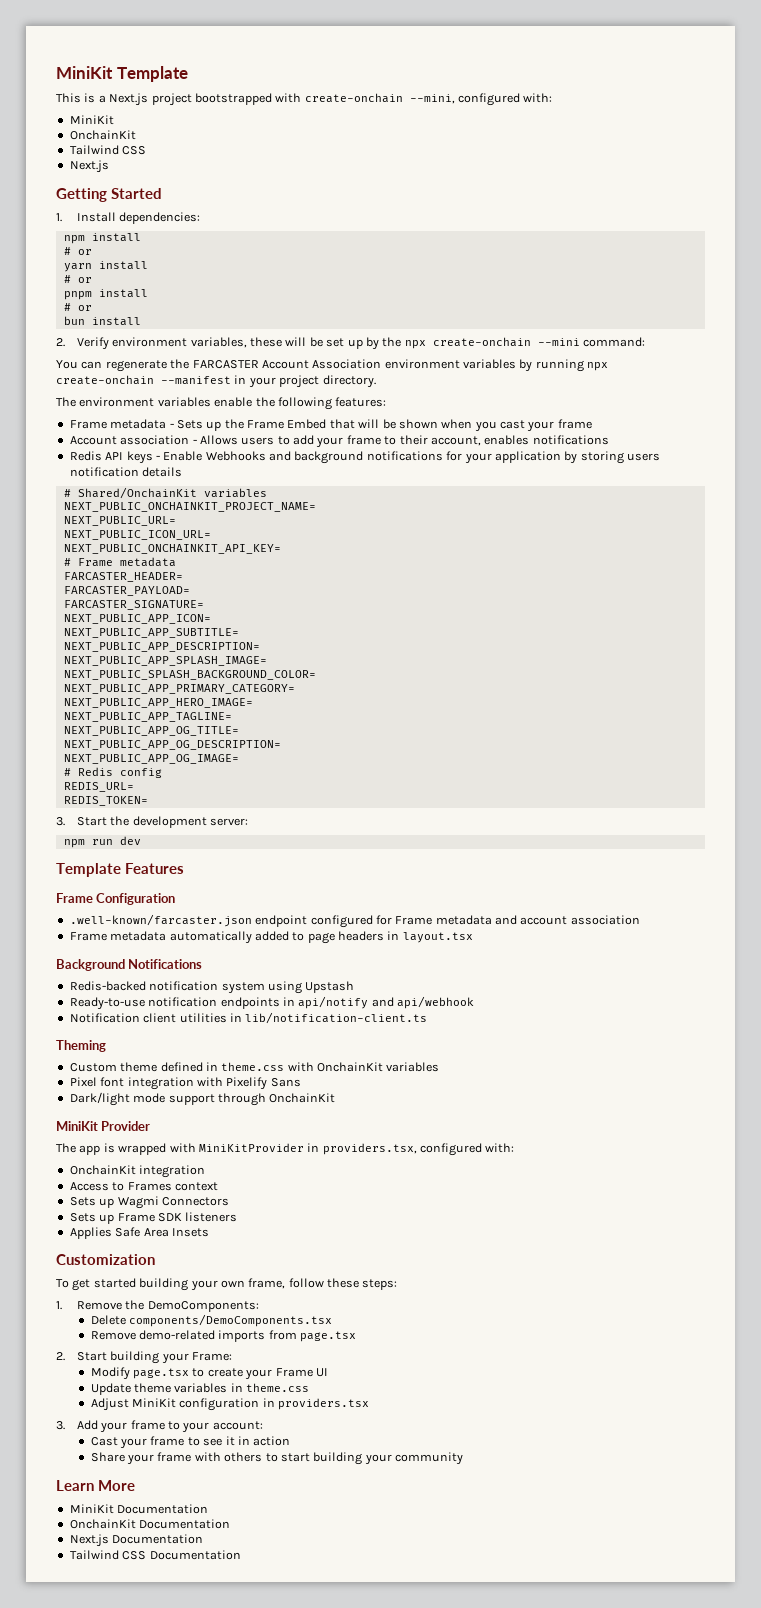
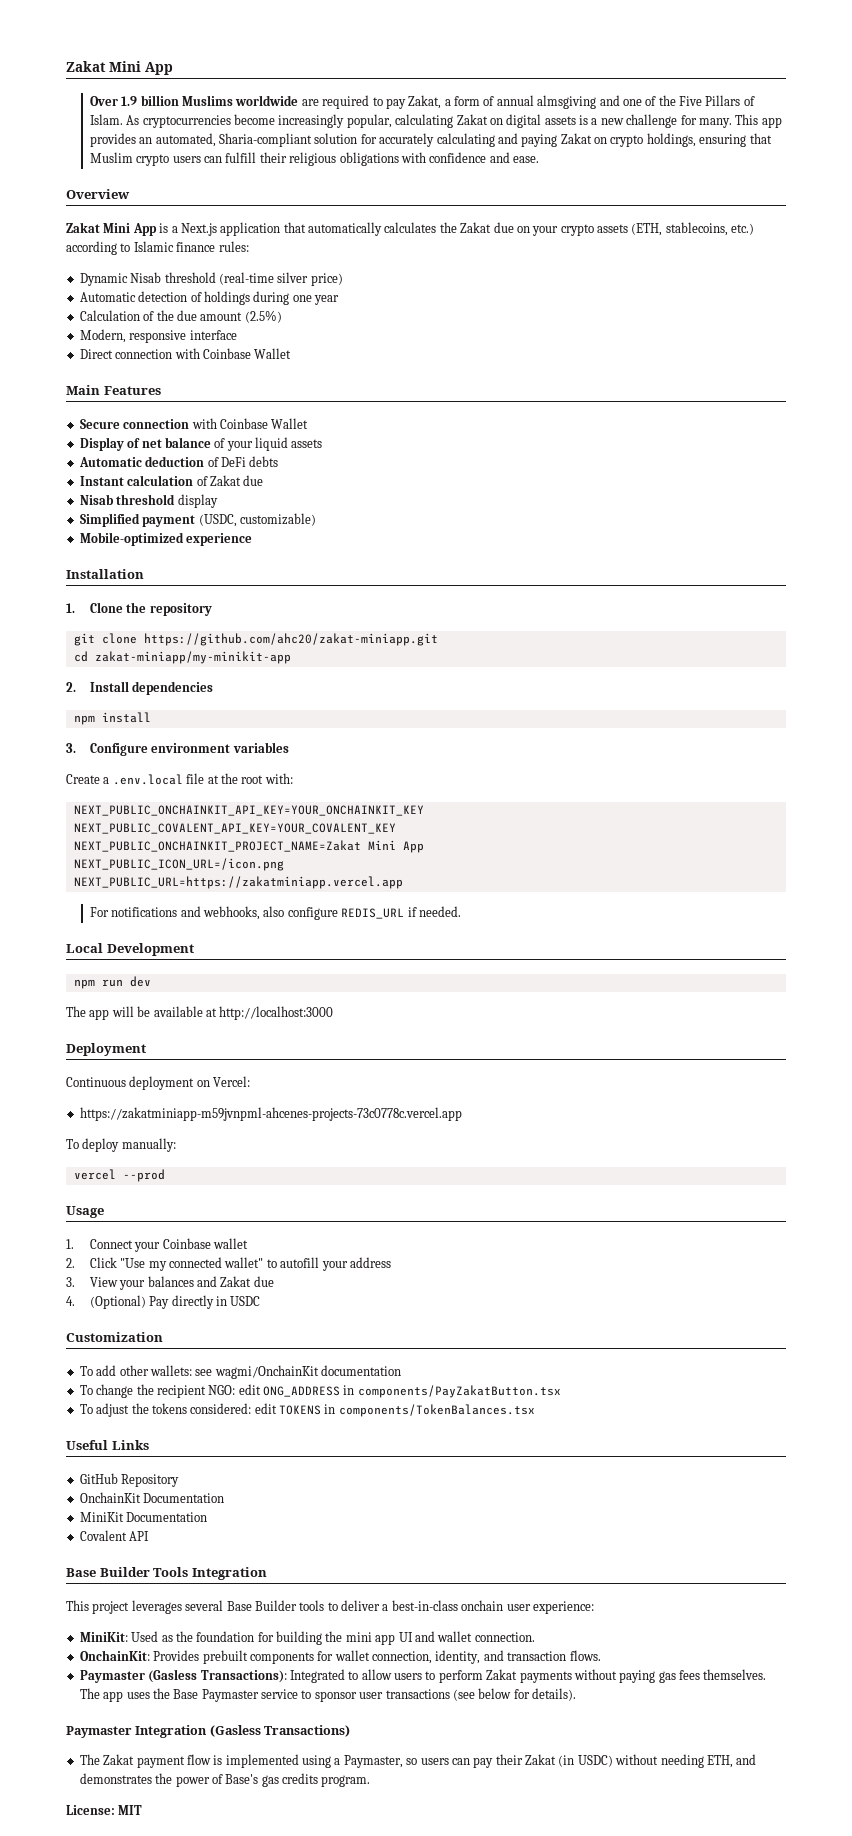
[56,66,188,82] [56,93,553,106] [69,115,114,125] [69,130,136,140] [69,145,147,155] [69,160,109,173] [56,188,162,202] [56,212,201,224] [63,233,141,244] [63,247,92,255] [63,261,148,272] [63,275,92,283] [63,289,148,300] [63,303,92,311] [63,316,141,326] [56,337,646,350] [56,359,609,372] [56,375,376,388] [56,397,387,410] [69,419,592,432] [69,435,609,448] [69,451,660,464] [69,467,183,477] [63,487,267,499] [63,502,316,512] [63,516,176,526] [63,530,211,540] [63,544,281,554] [63,557,176,567] [63,572,183,582] [63,586,190,596] [63,600,204,610] [63,614,211,624] [63,628,239,638] [63,642,260,652] [63,656,267,666] [63,670,316,680] [63,684,295,694] [63,698,253,708] [63,712,232,722] [63,726,239,736] [63,740,281,750] [63,754,239,764] [63,767,162,778] [63,782,134,792] [63,796,148,806] [56,816,249,828] [63,836,141,848] [56,863,184,877] [56,893,176,905] [69,914,640,928] [69,931,473,944] [56,959,203,971] [69,981,355,994] [69,996,474,1010] [69,1012,428,1024] [56,1040,106,1052] [69,1062,440,1072] [69,1077,301,1090] [69,1092,336,1106] [56,1121,151,1131] [56,1143,515,1156] [69,1165,206,1178] [69,1182,218,1191] [69,1196,229,1209] [69,1212,238,1224] [69,1227,209,1239] [56,1254,155,1265] [56,1278,398,1291] [56,1300,259,1312] [90,1314,333,1327] [90,1330,357,1342] [56,1351,233,1364] [90,1367,328,1380] [90,1383,310,1395] [90,1398,370,1411] [56,1420,263,1433] [90,1436,291,1449] [90,1452,464,1465] [56,1480,135,1491] [69,1504,209,1514] [69,1519,231,1529] [69,1534,204,1547] [69,1550,241,1560] MiniKit Template // This is a Next.js project bootstrapped with create-onchain --mini, configured with: // MiniKit // OnchainKit // Tailwind CSS // Next.js // Getting Started // 1. Install dependencies: // npm install // # or // yarn install // # or // pnpm install // # or // bun install // 2. Verify environment variables, these will be set up by the npx create-onchain --mini command: // You can regenerate the FARCASTER Account Association environment variables by running npx create-onchain --manifest in your project directory. // The environment variables enable the following features: // Frame metadata - Sets up the Frame Embed that will be shown when you cast your frame // Account association - Allows users to add your frame to their account, enables notifications // Redis API keys - Enable Webhooks and background notifications for your application by storing users notification details // # Shared/OnchainKit variables // NEXT_PUBLIC_ONCHAINKIT_PROJECT_NAME= // NEXT_PUBLIC_URL= // NEXT_PUBLIC_ICON_URL= // NEXT_PUBLIC_ONCHAINKIT_API_KEY= // # Frame metadata // FARCASTER_HEADER= // FARCASTER_PAYLOAD= // FARCASTER_SIGNATURE= // NEXT_PUBLIC_APP_ICON= // NEXT_PUBLIC_APP_SUBTITLE= // NEXT_PUBLIC_APP_DESCRIPTION= // NEXT_PUBLIC_APP_SPLASH_IMAGE= // NEXT_PUBLIC_SPLASH_BACKGROUND_COLOR= // NEXT_PUBLIC_APP_PRIMARY_CATEGORY= // NEXT_PUBLIC_APP_HERO_IMAGE= // NEXT_PUBLIC_APP_TAGLINE= // NEXT_PUBLIC_APP_OG_TITLE= // NEXT_PUBLIC_APP_OG_DESCRIPTION= // NEXT_PUBLIC_APP_OG_IMAGE= // # Redis config // REDIS_URL= // REDIS_TOKEN= // 3. Start the development server: // npm run dev // Template Features // Frame Configuration // .well-known/farcaster.json endpoint configured for Frame metadata and account association // Frame metadata automatically added to page headers in layout.tsx // Background Notifications // Redis-backed notification system using Upstash // Ready-to-use notification endpoints in api/notify and api/webhook // Notification client utilities in lib/notification-client.ts // Theming // Custom theme defined in theme.css with OnchainKit variables // Pixel font integration with Pixelify Sans // Dark/light mode support through OnchainKit // MiniKit Provider // The app is wrapped with MiniKitProvider in providers.tsx, configured with: // OnchainKit integration // Access to Frames context // Sets up Wagmi Connectors // Sets up Frame SDK listeners // Applies Safe Area Insets // Customization // To get started building your own frame, follow these steps: // 1. Remove the DemoComponents: // Delete components/DemoComponents.tsx // Remove demo-related imports from page.tsx // 2. Start building your Frame: // Modify page.tsx to create your Frame UI // Update theme variables in theme.css // Adjust MiniKit configuration in providers.tsx // 3. Add your frame to your account: // Cast your frame to see it in action // Share your frame with others to start building your community // Learn More // MiniKit Documentation // OnchainKit Documentation // Next.js Documentation // Tailwind CSS Documentation -> [66,61,173,75] [89,95,755,109] [89,114,782,128] [89,133,772,147] [89,152,540,166] [66,189,130,199] [66,222,755,236] [66,241,249,255] [79,272,343,286] [79,291,339,305] [79,310,282,323] [79,329,237,343] [79,348,292,359] [66,385,161,395] [79,418,309,429] [79,437,323,451] [78,456,279,467] [79,475,264,486] [79,494,218,508] [79,513,316,527] [79,532,253,546] [66,569,144,579] [66,602,212,616] [73,633,438,646] [73,651,291,664] [66,681,214,695] [73,712,151,725] [66,742,289,756] [66,773,293,785] [73,805,424,816] [73,823,396,834] [73,840,424,853] [73,858,284,871] [73,876,403,889] [89,906,461,920] [66,943,194,956] [73,976,151,989] [66,1006,334,1020] [66,1043,146,1056] [66,1076,251,1090] [79,1107,462,1121] [66,1138,176,1152] [73,1169,165,1182] [66,1206,104,1218] [66,1238,249,1252] [66,1257,391,1271] [66,1276,274,1290] [66,1295,261,1309] [66,1332,163,1342] [79,1365,401,1379] [79,1384,561,1398] [79,1403,535,1417] [66,1440,149,1450] [79,1473,180,1487] [79,1492,225,1503] [79,1512,208,1522] [79,1530,150,1541] [66,1567,267,1580] [66,1600,594,1614] [79,1631,535,1645] [79,1650,601,1664] [79,1669,767,1683] [79,1688,576,1702] [66,1725,351,1738] [79,1754,757,1768] [79,1773,371,1787] [66,1805,143,1815] Zakat Mini App // Over 1.9 billion Muslims worldwide are required to pay Zakat, a form of annual almsgiving and one of the Five Pillars of Islam. As cryptocurrencies become increasingly popular, calculating Zakat on digital assets is a new challenge for many. This app provides an automated, Sharia-compliant solution for accurately calculating and paying Zakat on crypto holdings, ensuring that Muslim crypto users can fulfill their religious obligations with confidence and ease. // Overview // Zakat Mini App is a Next.js application that automatically calculates the Zakat due on your crypto assets (ETH, stablecoins, etc.) according to Islamic finance rules: // Dynamic Nisab threshold (real-time silver price) // Automatic detection of holdings during one year // Calculation of the due amount (2.5%) // Modern, responsive interface // Direct connection with Coinbase Wallet // Main Features // Secure connection with Coinbase Wallet // Display of net balance of your liquid assets // Automatic deduction of DeFi debts // Instant calculation of Zakat due // Nisab threshold display // Simplified payment (USDC, customizable) // Mobile-optimized experience // Installation // 1. Clone the repository // git clone https://github.com/ahc20/zakat-miniapp.git // cd zakat-miniapp/my-minikit-app // 2. Install dependencies // npm install // 3. Configure environment variables // Create a .env.local file at the root with: // NEXT_PUBLIC_ONCHAINKIT_API_KEY=YOUR_ONCHAINKIT_KEY // NEXT_PUBLIC_COVALENT_API_KEY=YOUR_COVALENT_KEY // NEXT_PUBLIC_ONCHAINKIT_PROJECT_NAME=Zakat Mini App // NEXT_PUBLIC_ICON_URL=/icon.png // NEXT_PUBLIC_URL=https://zakatminiapp.vercel.app // For notifications and webhooks, also configure REDIS_URL if needed. // Local Development // npm run dev // The app will be available at http://localhost:3000 // Deployment // Continuous deployment on Vercel: // https://zakatminiapp-m59jvnpml-ahcenes-projects-73c0778c.vercel.app // To deploy manually: // vercel --prod // Usage // 1. Connect your Coinbase wallet // 2. Click "Use my connected wallet" to autofill your address // 3. View your balances and Zakat due // 4. (Optional) Pay directly in USDC // Customization // To add other wallets: see wagmi/OnchainKit documentation // To change the recipient NGO: edit ONG_ADDRESS in components/PayZakatButton.tsx // To adjust the tokens considered: edit TOKENS in components/TokenBalances.tsx // Useful Links // GitHub Repository // OnchainKit Documentation // MiniKit Documentation // Covalent API // Base Builder Tools Integration // This project leverages several Base Builder tools to deliver a best-in-class onchain user experience: // MiniKit: Used as the foundation for building the mini app UI and wallet connection. // OnchainKit: Provides prebuilt components for wallet connection, identity, and transaction flows. // Paymaster (Gasless Transactions): Integrated to allow users to perform Zakat payments without paying gas fees themselves. The app uses the Base Paymaster service to sponsor user transactions (see below for details). // Paymaster Integration (Gasless Transactions) // The Zakat payment flow is implemented using a Paymaster, so users can pay their Zakat (in USDC) without needing ETH, and demonstrates the power of Base's gas credits program. // License: MIT

